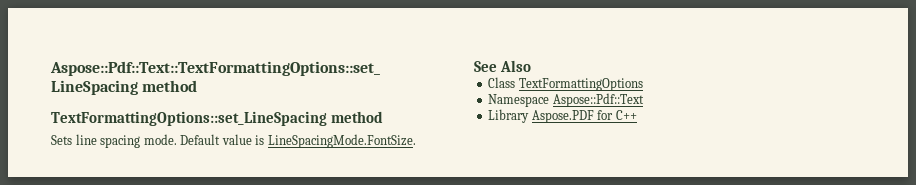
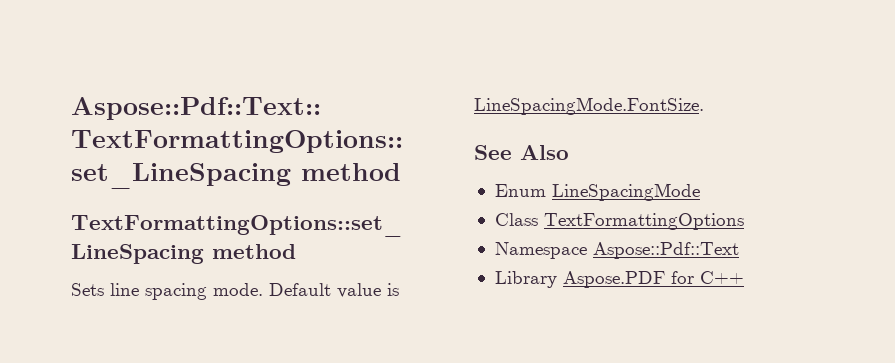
(531, 66) none -> [494,183,700,201] // Enum LineSpacingMode

